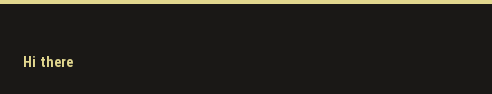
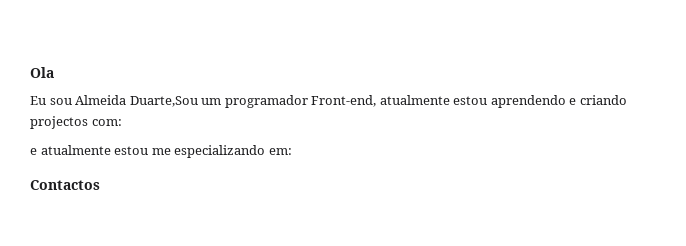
[23,56,73,67] Hi there -> [30,67,54,78] [30,95,627,108] [30,116,122,129] [30,145,292,158] [30,180,100,190] Ola // Eu sou Almeida Duarte,Sou um programador Front-end, atualmente estou aprendendo e criando projectos com: // e atualmente estou me especializando em: // Contactos

